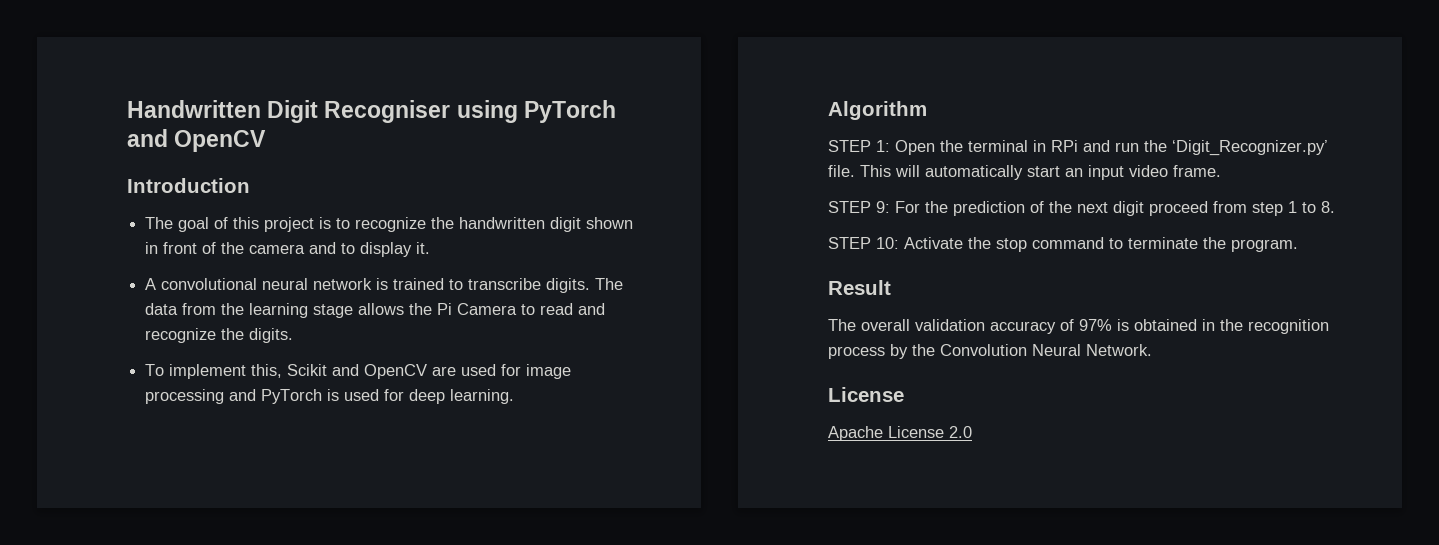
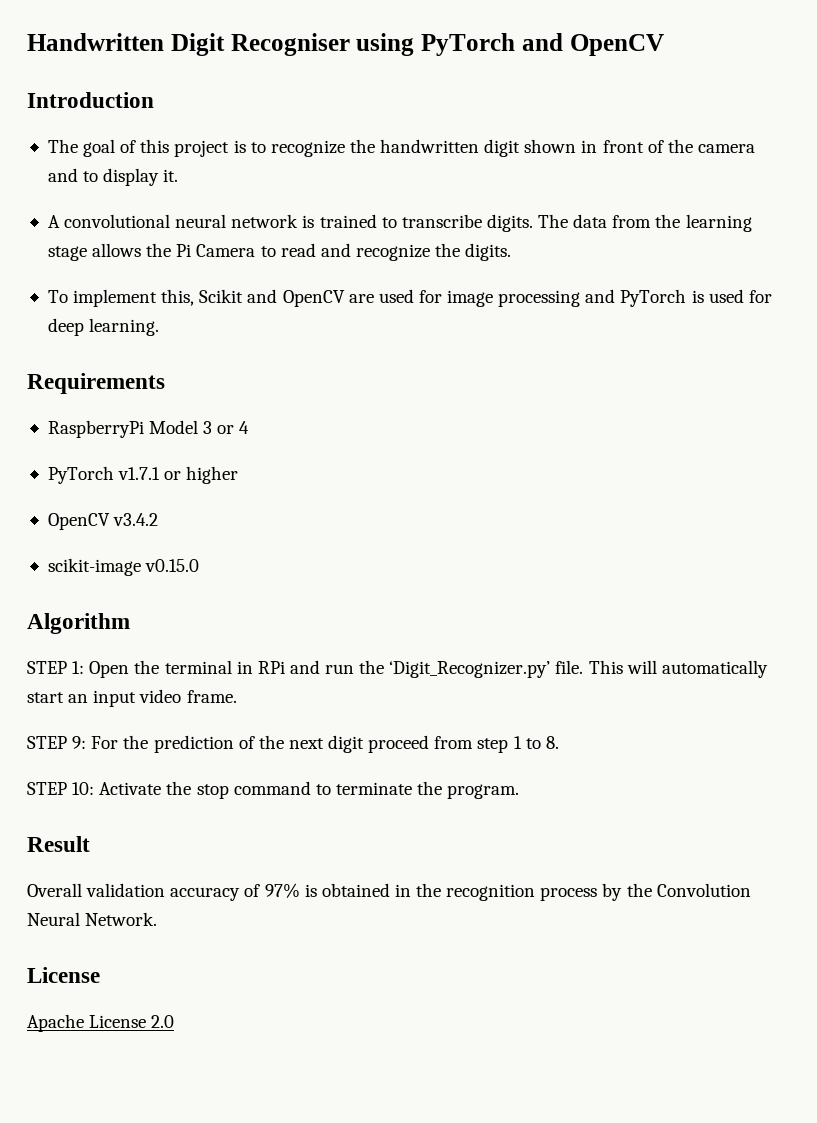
(515, 396) none -> [27,373,165,394] [47,420,250,438] [47,466,239,484] [47,513,159,530] [47,558,200,576] // Requirements // RaspberryPi Model 3 or 4 // PyTorch v1.7.1 or higher // OpenCV v3.4.2 // scikit-image v0.15.0
[828,319,910,331] The overall -> [27,883,82,897] Overall

